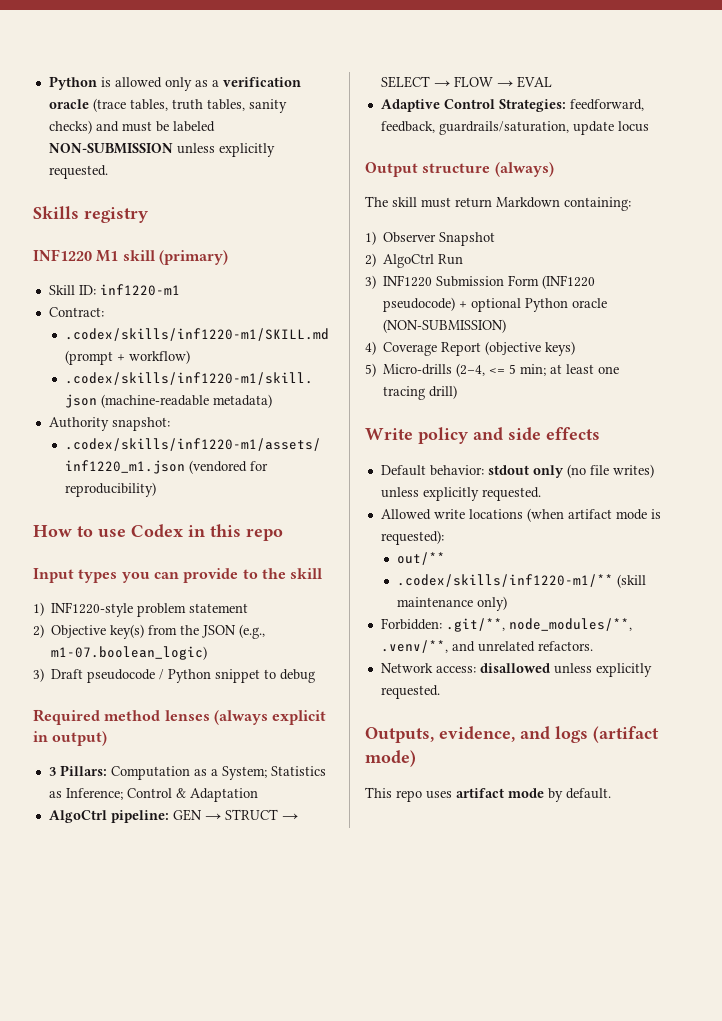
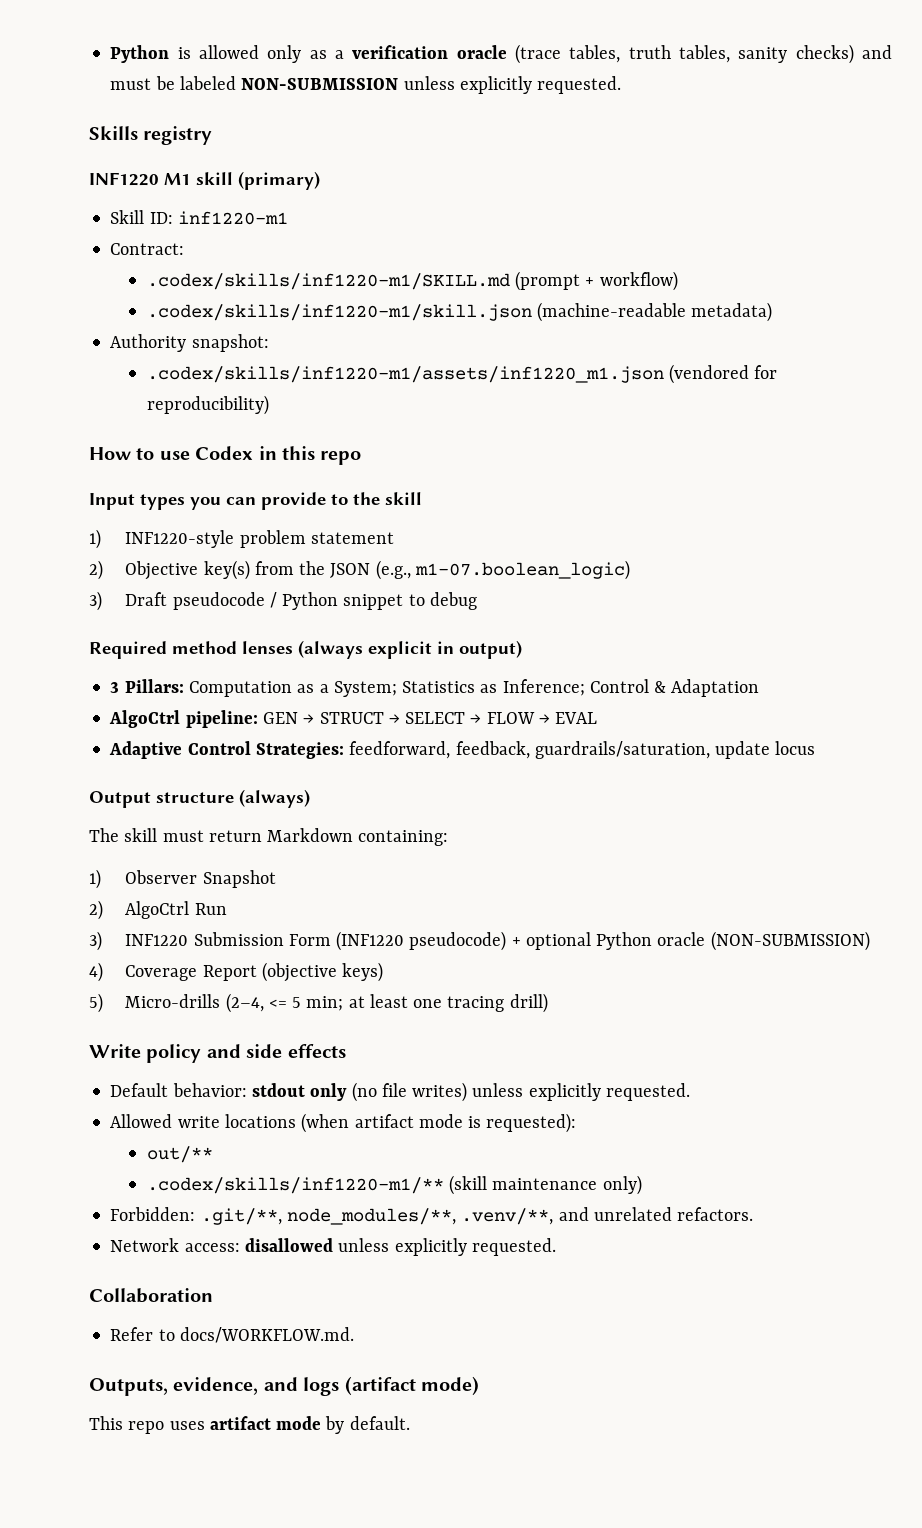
(440, 692) none -> [89,1288,213,1303] [110,1327,354,1343] // Collaboration // Refer to docs/WORKFLOW.md.

